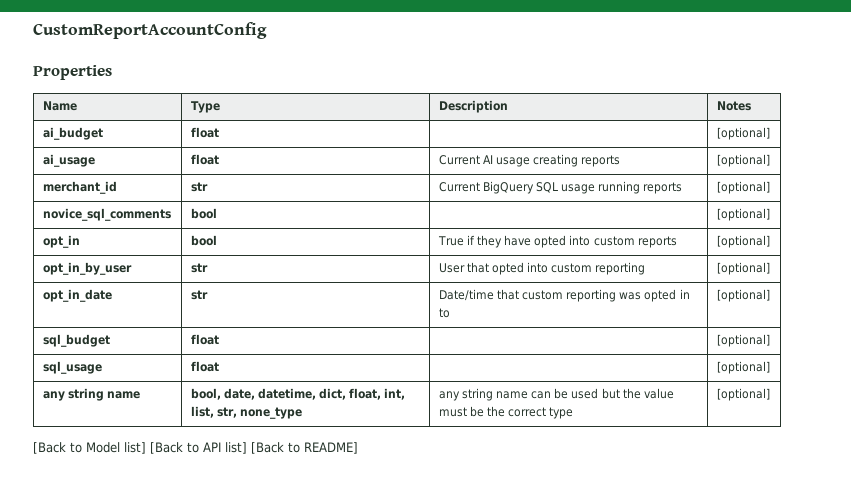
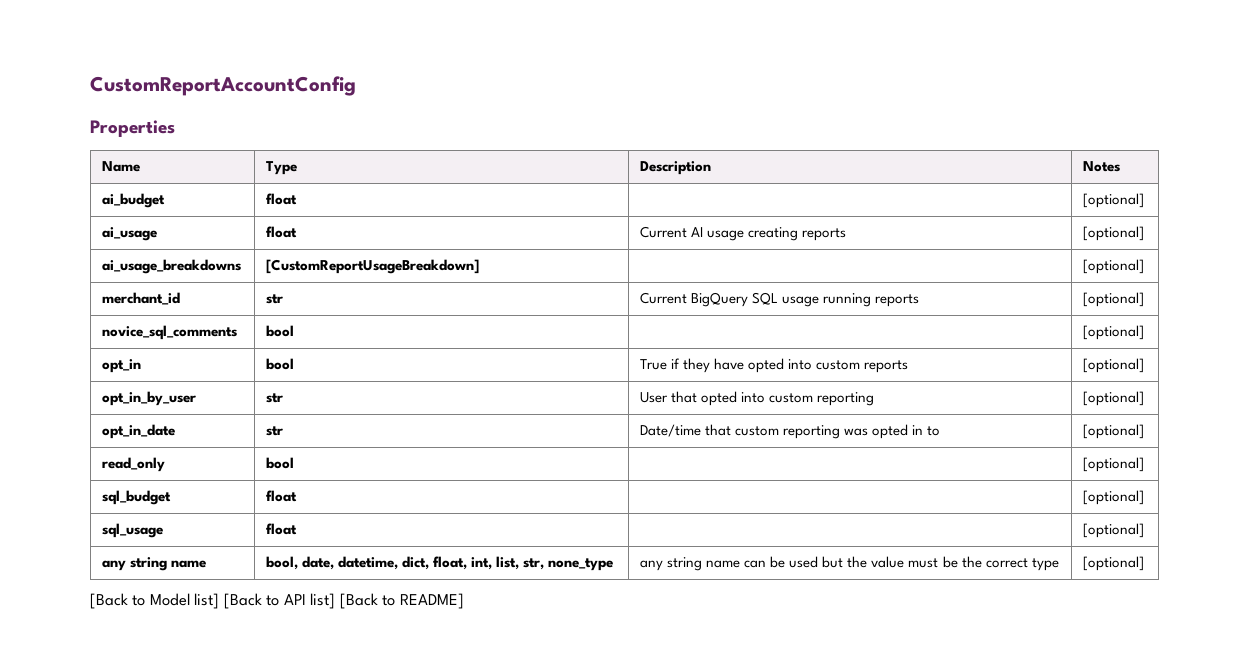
(770, 160) none -> [102,259,242,274] [266,259,480,274] [1083,259,1145,274] // ai_usage_breakdowns | [CustomReportUsageBreakdown] | | [optional]
(770, 295) none -> [102,457,166,472] [266,457,295,469] [1083,457,1145,472] // read_only | bool | | [optional]

